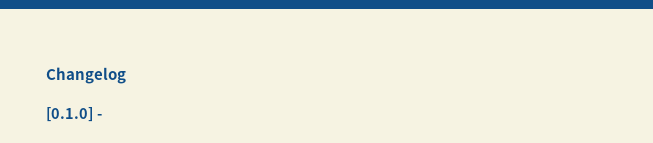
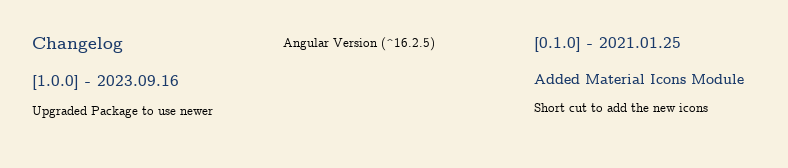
[46,107,102,122] [0.1.0] - -> [32,75,179,90] [32,106,213,118] [283,37,435,51] [534,37,681,52] [534,74,744,84] [534,103,708,112] [1.0.0] - 2023.09.16 // Upgraded Package to use newer Angular Version (^16.2.5) // [0.1.0] - 2021.01.25 // Added Material Icons Module // Short cut to add the new icons

